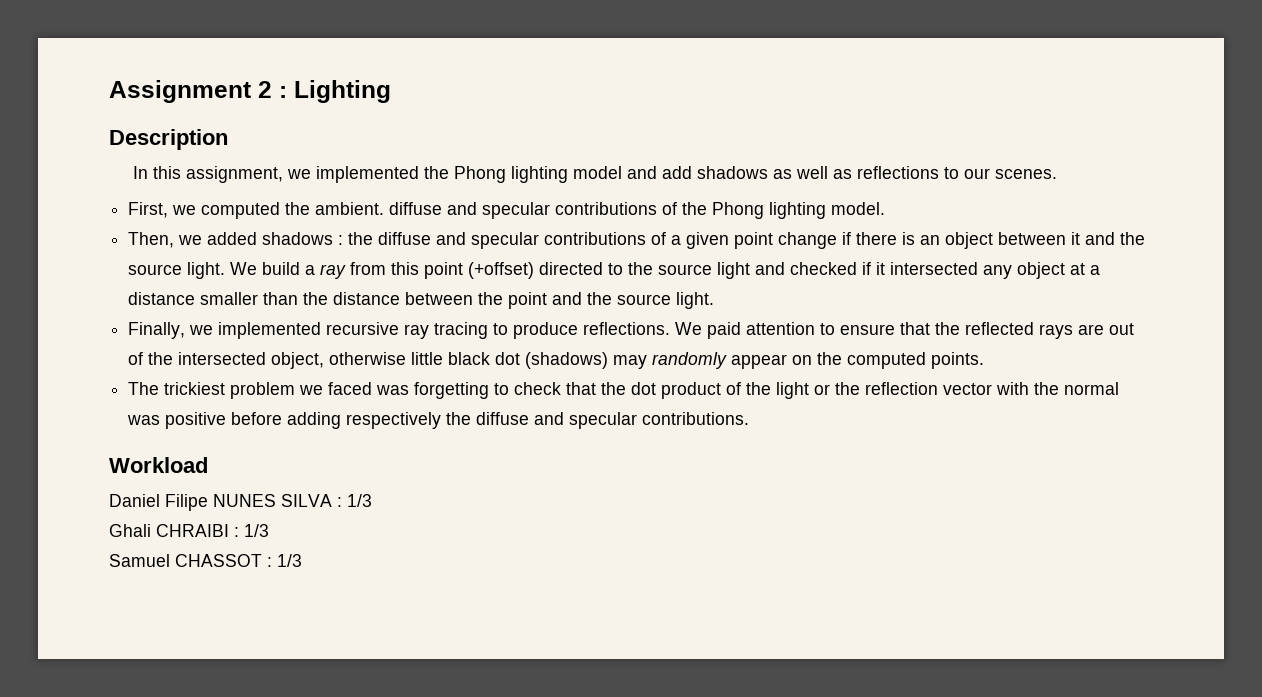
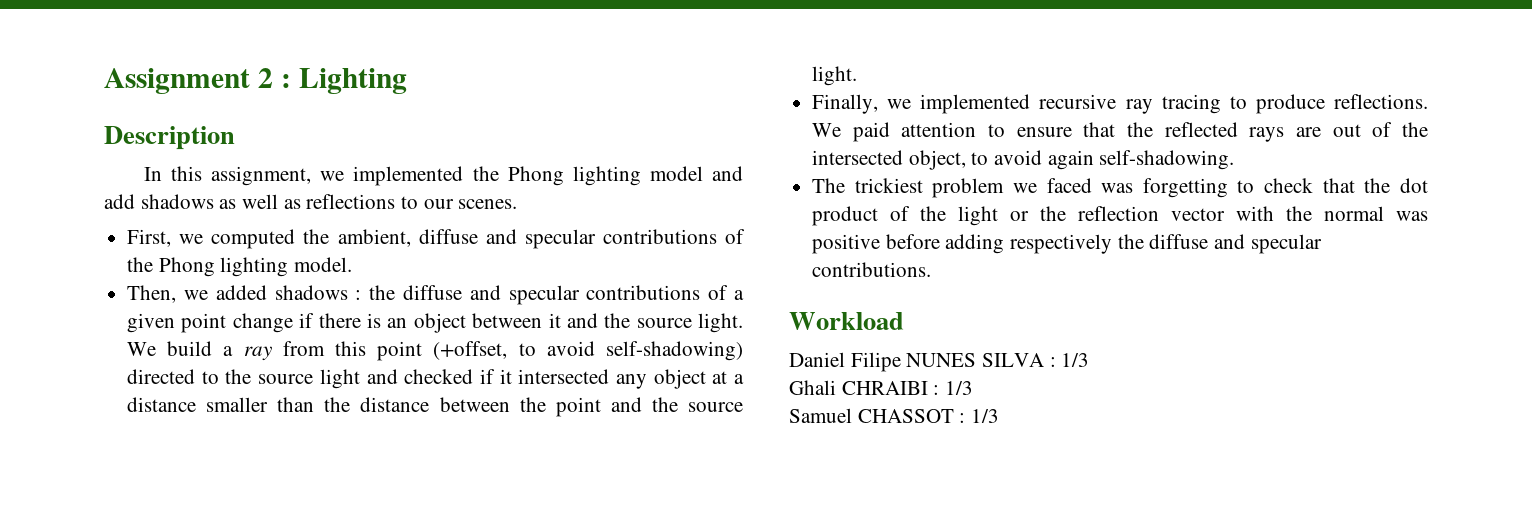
[315,202,385,215] ambient. -> [337,229,411,247] ambient,
[468,262,535,279] (+offset) -> [433,341,743,361] (+offset, to avoid self-shadowing)
[329,352,985,369] otherwise little black dot (shadows) may randomly appear on the computed points. -> [971,150,1235,170] to avoid again self-shadowing.

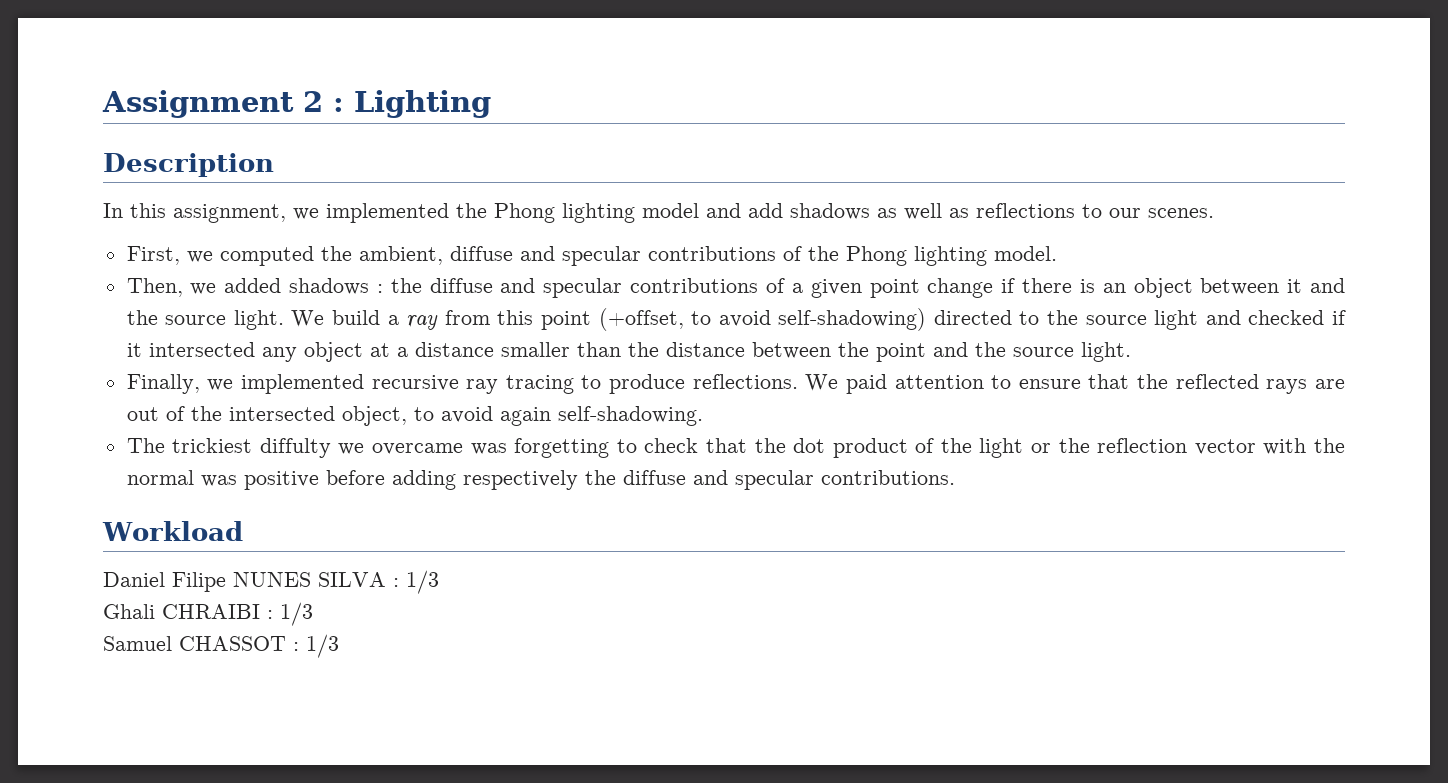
[932,178,1092,198] problem we faced -> [259,438,464,458] diffulty we overcame

